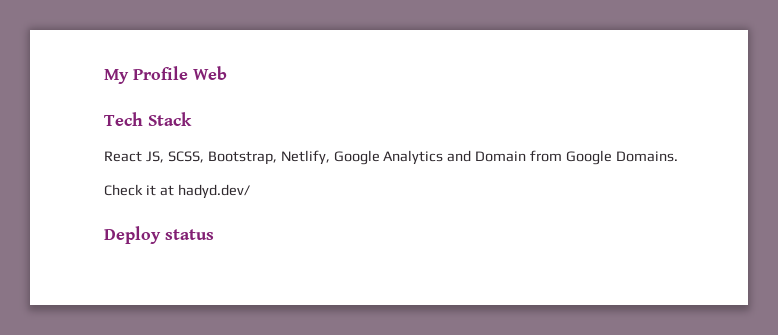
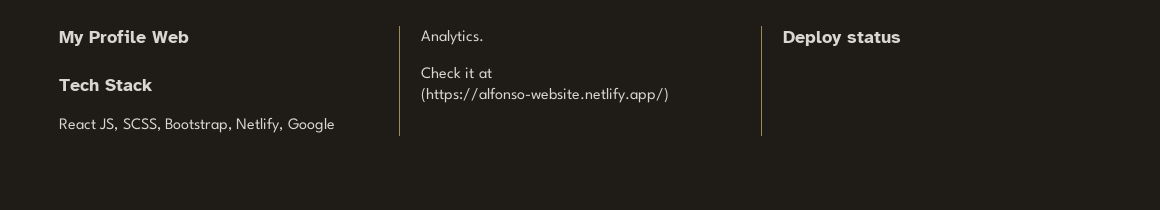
[383,150,679,165] Analytics and Domain from Google Domains. -> [421,30,484,45] Analytics.
[177,184,250,199] hadyd.dev/ -> [421,87,669,103] (https://alfonso-website.netlify.app/)

